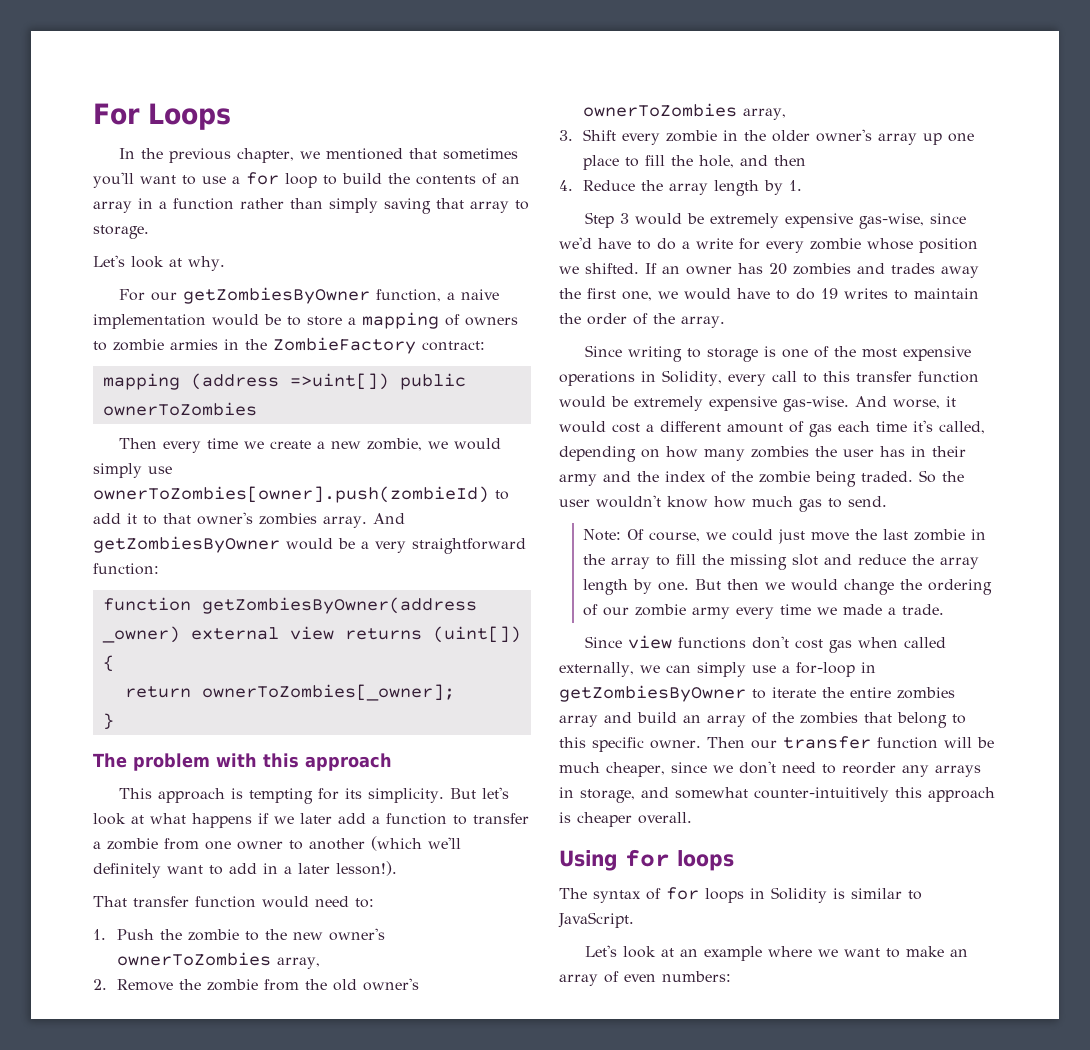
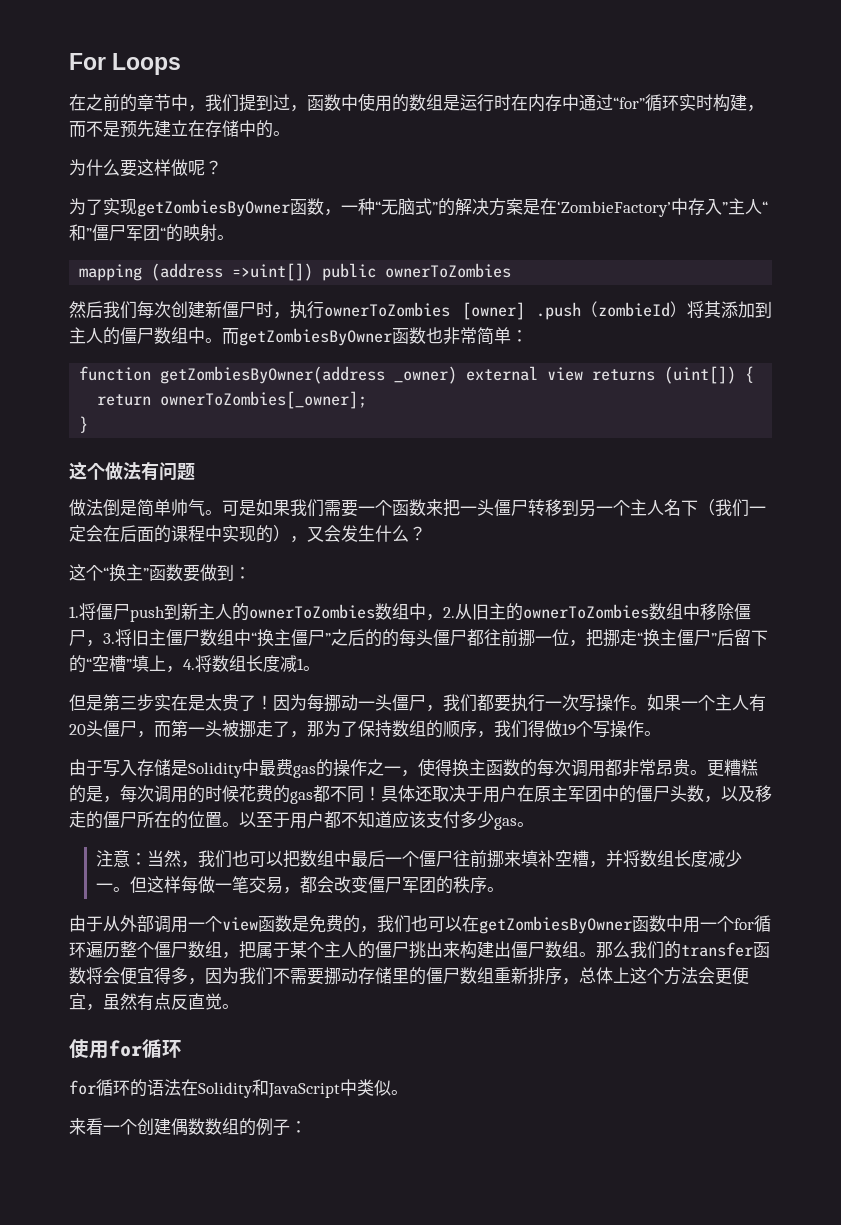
[118,148,518,163] [93,172,520,188] [93,198,529,214] [93,225,149,239] [93,255,225,271] [118,287,499,304] [93,312,518,329] [93,337,485,354] In the previous chapter, we mentioned that sometimes you'll want to use a for loop to build the contents of an array in a function rather than simply saving that array to storage. // Let's look at why. // For our getZombiesByOwner function, a naive implementation would be to store a mapping of owners to zombie armies in the ZombieFactory contract: -> [69,93,764,112] [69,120,290,138] [69,159,222,177] [69,198,768,217] [69,224,234,242] 在之前的章节中，我们提到过，函数中使用的数组是运行时在内存中通过“for”循环实时构建，而不是预先建立在存储中的。 // 为什么要这样做呢？ // 为了实现getZombiesByOwner函数，一种“无脑式”的解决方案是在‘ZombieFactory’中存入”主人“和”僵尸军团“的映射。
[118,438,501,453] [93,463,172,478] [93,486,509,503] [93,512,405,528] [93,536,526,554] [93,563,159,575] Then every time we create a new zombie, we would simply use ownerToZombies[owner].push(zombieId) to add it to that owner's zombies array. And getZombiesByOwner would be a very straightforward function: -> [69,301,772,320] [69,327,528,346] 然后我们每次创建新僵尸时，执行ownerToZombies [owner] .push（zombieId）将其添加到主人的僵尸数组中。而getZombiesByOwner函数也非常简单：
[93,753,392,771] [118,787,509,804] [93,813,529,828] [93,836,461,851] [93,861,397,878] [93,896,374,908] [93,928,386,941] [117,952,321,969] [93,978,420,991] [583,103,787,120] [559,129,975,145] [583,155,807,170] [559,180,803,196] [584,212,966,229] [559,237,978,253] [559,263,979,278] [559,288,979,301] [559,313,725,328] [584,345,971,362] [559,370,979,386] [559,396,956,412] [559,420,985,437] [559,446,966,462] [559,470,964,487] [559,495,887,512] [583,529,987,544] [583,554,980,570] [583,579,993,595] [583,604,945,619] [584,635,946,653] [559,662,876,677] [559,685,955,702] [559,712,966,728] [559,736,994,752] [559,761,981,777] [559,787,995,803] [559,812,692,827] [559,849,734,871] [559,887,922,903] [558,912,634,928] [584,945,968,961] [559,971,731,986] The problem with this approach // This approach is tempting for its simplicity. But let's look at what happens if we later add a function to transfer a zombie from one owner to another (which we'll definitely want to add in a later lesson!). // That transfer function would need to: // 1. Push the zombie to the new owner's ownerToZombies array, // 2. Remove the zombie from the old owner's ownerToZombies array, // 3. Shift every zombie in the older owner's array up one place to fill the hole, and then // 4. Reduce the array length by 1. // Step 3 would be extremely expensive gas-wise, since we'd have to do a write for every zombie whose position we shifted. If an owner has 20 zombies and trades away the first one, we would have to do 19 writes to maintain the order of the array. // Since writing to storage is one of the most expensive operations in Solidity, every call to this transfer function would be extremely expensive gas-wise. And worse, it would cost a different amount of gas each time it's called, depending on how many zombies the user has in their army and the index of the zombie being traded. So the user wouldn't know how much gas to send. // Note: Of course, we could just move the last zombie in the array to fill the missing slot and reduce the array length by one. But then we would change the ordering of our zombie army every time we made a trade. // Since view functions don't cost gas when called externally, we can simply use a for-loop in getZombiesByOwner to iterate the entire zombies array and build an array of the zombies that belong to this specific owner. Then our transfer function will be much cheaper, since we don't need to reorder any arrays in storage, and somewhat counter-intuitively this approach is cheaper overall. // Using for loops // The syntax of for loops in Solidity is similar to JavaScript. // Let's look at an example where we want to make an array of even numbers: -> [69,461,195,481] [69,499,766,517] [69,525,426,543] [69,564,251,582] [69,603,751,622] [69,629,768,647] [69,655,320,673] [69,694,766,712] [69,720,661,738] [69,758,758,778] [69,785,772,804] [69,811,534,830] [96,850,743,868] [96,876,505,894] [69,915,771,934] [69,941,770,959] [69,967,749,985] [69,993,239,1011] [69,1039,182,1059] [69,1079,408,1098] [69,1118,307,1136] 这个做法有问题 // 做法倒是简单帅气。可是如果我们需要一个函数来把一头僵尸转移到另一个主人名下（我们一定会在后面的课程中实现的），又会发生什么？ // 这个“换主”函数要做到： // 1.将僵尸push到新主人的ownerToZombies数组中，2.从旧主的ownerToZombies数组中移除僵尸，3.将旧主僵尸数组中“换主僵尸”之后的的每头僵尸都往前挪一位，把挪走“换主僵尸”后留下的“空槽”填上，4.将数组长度减1。 // 但是第三步实在是太贵了！因为每挪动一头僵尸，我们都要执行一次写操作。如果一个主人有20头僵尸，而第一头被挪走了，那为了保持数组的顺序，我们得做19个写操作。 // 由于写入存储是Solidity中最费gas的操作之一，使得换主函数的每次调用都非常昂贵。更糟糕的是，每次调用的时候花费的gas都不同！具体还取决于用户在原主军团中的僵尸头数，以及移走的僵尸所在的位置。以至于用户都不知道应该支付多少gas。 // 注意：当然，我们也可以把数组中最后一个僵尸往前挪来填补空槽，并将数组长度减少一。但这样每做一笔交易，都会改变僵尸军团的秩序。 // 由于从外部调用一个view函数是免费的，我们也可以在getZombiesByOwner函数中用一个for循环遍历整个僵尸数组，把属于某个主人的僵尸挑出来构建出僵尸数组。那么我们的transfer函数将会便宜得多，因为我们不需要挪动存储里的僵尸数组重新排序，总体上这个方法会更便宜，虽然有点反直觉。 // 使用for循环 // for循环的语法在Solidity和JavaScript中类似。 // 来看一个创建偶数数组的例子：

